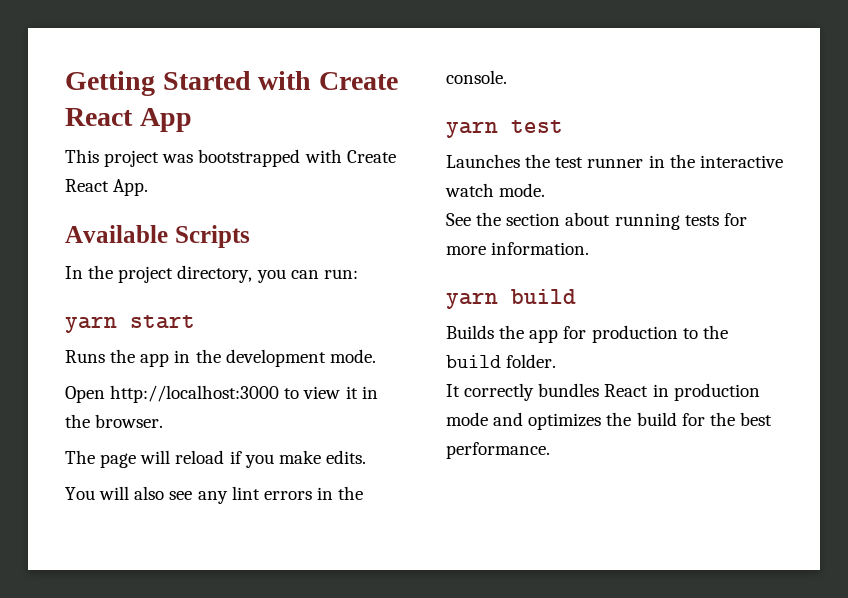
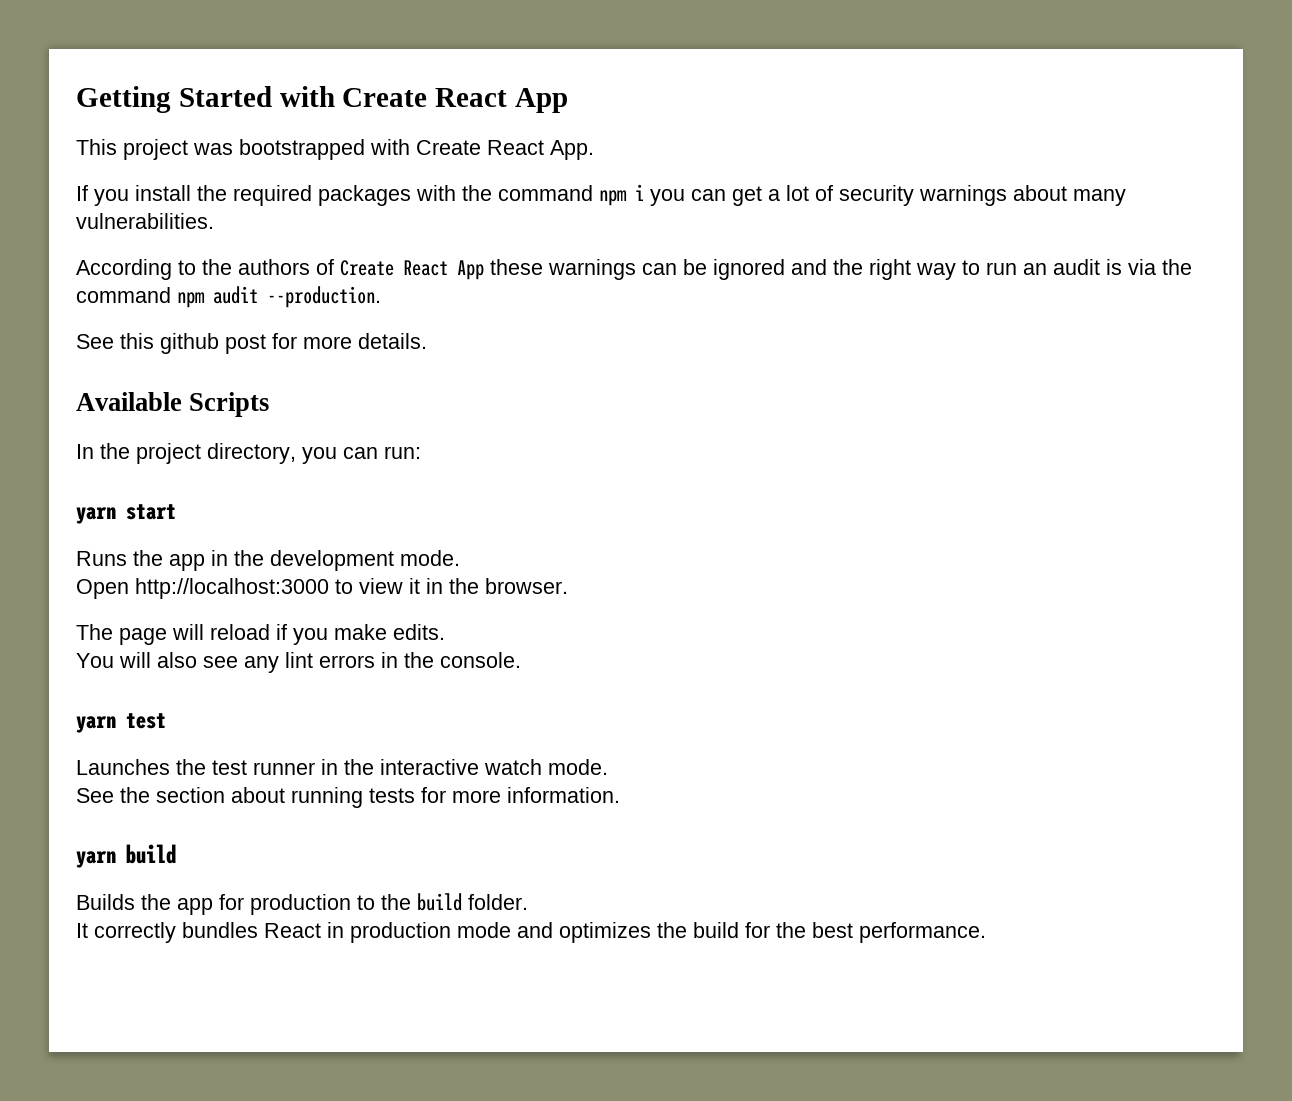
(149, 187) none -> [76,184,1126,206] [76,213,214,229] [76,259,1192,280] [76,286,381,308] [76,333,427,354] // If you install the required packages with the command npm i you can get a lot of security warnings about many vulnerabilities. // According to the authors of Create React App these warnings can be ignored and the right way to run an audit is via the command npm audit --production. // See this github post for more details.

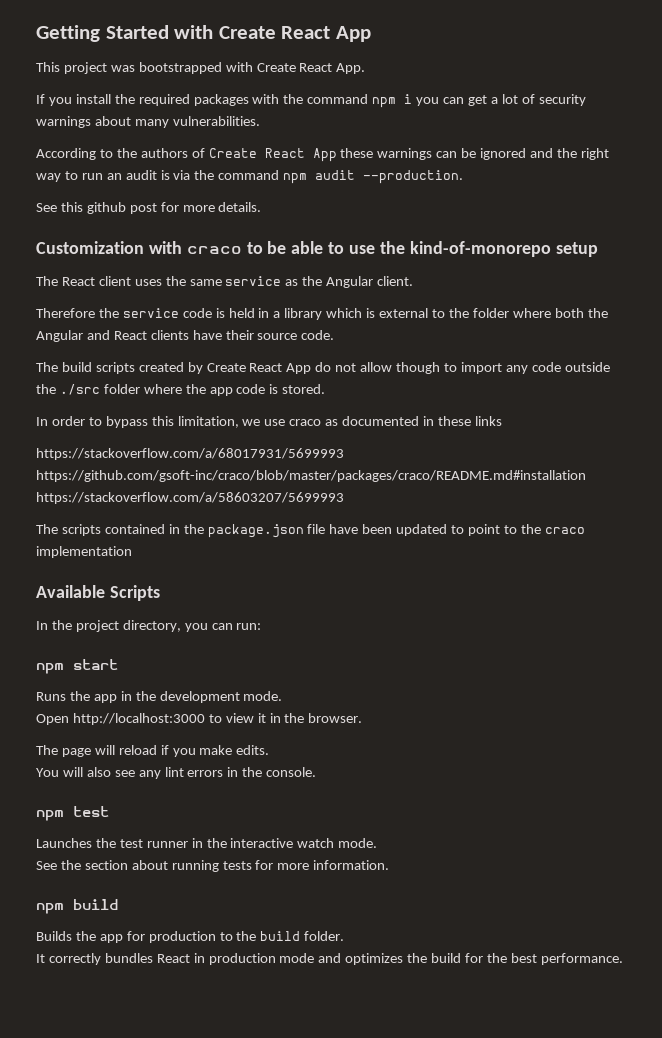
(427, 341) none -> [36,241,598,257] [36,276,414,288] [36,308,608,320] [36,330,335,342] [36,362,610,374] [36,384,326,396] [36,416,502,428] [36,448,344,460] [36,470,586,482] [36,492,344,504] [36,524,585,538] [36,546,132,558] // Customization with craco to be able to use the kind-of-monorepo setup // The React client uses the same service as the Angular client. // Therefore the service code is held in a library which is external to the folder where both the Angular and React clients have their source code. // The build scripts created by Create React App do not allow though to import any code outside the ./src folder where the app code is stored. // In order to bypass this limitation, we use craco as documented in these links // https://stackoverflow.com/a/68017931/5699993 https://github.com/gsoft-inc/craco/blob/master/packages/craco/README.md#installation https://stackoverflow.com/a/58603207/5699993 // The scripts contained in the package.json file have been updated to point to the craco implementation
[76,507,116,524] yarn -> [36,663,64,674] npm
[76,716,116,733] yarn -> [36,810,64,821] npm
[76,851,116,868] yarn -> [36,903,64,914] npm

